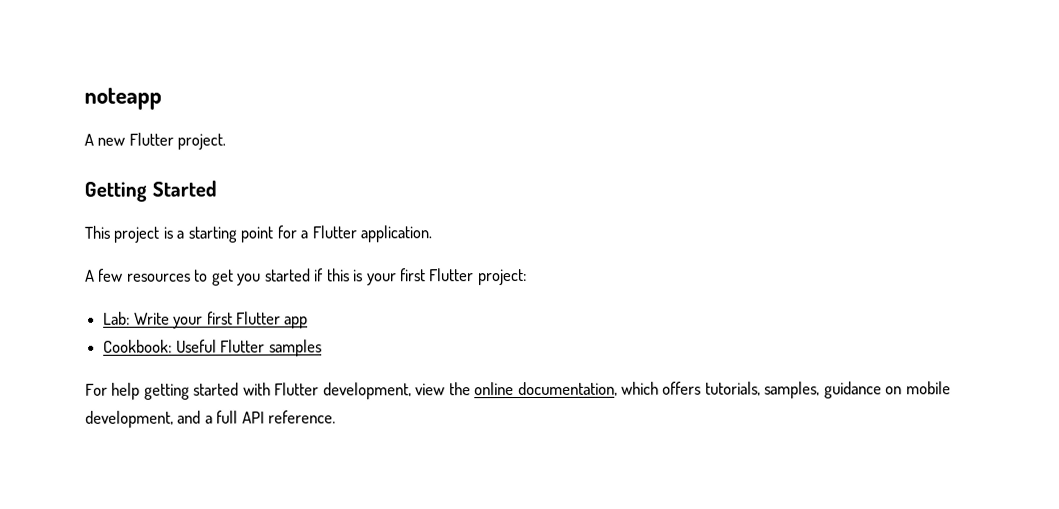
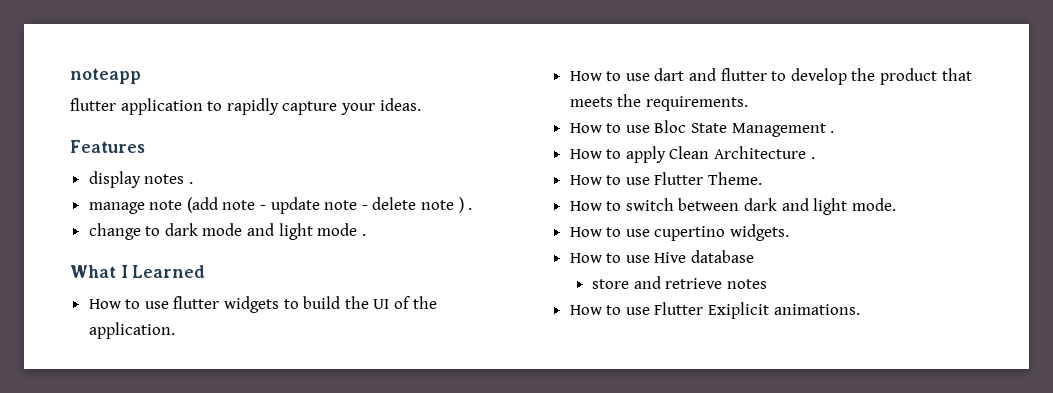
[84,132,227,150] [84,180,217,202] [84,225,433,243] [85,268,527,286] [103,311,309,329] [103,339,322,357] [85,381,951,400] [85,410,337,428] A new Flutter project. // Getting Started // This project is a starting point for a Flutter application. // A few resources to get you started if this is your first Flutter project: // Lab: Write your first Flutter app // Cookbook: Useful Flutter samples // For help getting started with Flutter development, view the online documentation, which offers tutorials, samples, guidance on mobile development, and a full API reference. -> [70,98,421,115] [70,140,145,153] [88,171,193,188] [88,197,473,214] [88,223,366,240] [70,265,206,278] [88,296,437,313] [88,322,175,339] [569,68,972,85] [569,94,748,111] [569,120,835,137] [569,146,815,163] [569,172,763,185] [569,198,896,215] [569,224,790,241] [569,250,755,263] [591,276,767,289] [569,302,860,319] flutter application to rapidly capture your ideas. // Features // display notes . // manage note (add note - update note - delete note ) . // change to dark mode and light mode . // What I Learned // How to use flutter widgets to build the UI of the application. // How to use dart and flutter to develop the product that meets the requirements. // How to use Bloc State Management . // How to apply Clean Architecture . // How to use Flutter Theme. // How to switch between dark and light mode. // How to use cupertino widgets. // How to use Hive database // store and retrieve notes // How to use Flutter Exiplicit animations.

